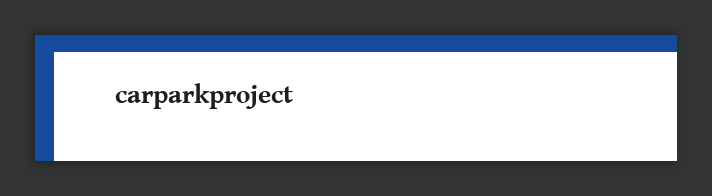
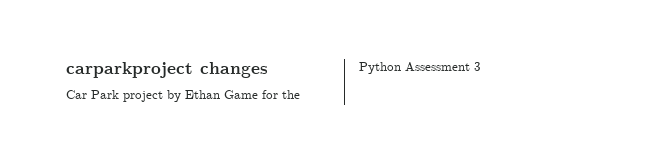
(293, 96) none -> [200,62,268,78] [66,90,300,102] [359,62,481,74] changes // Car Park project by Ethan Game for the Python Assessment 3

